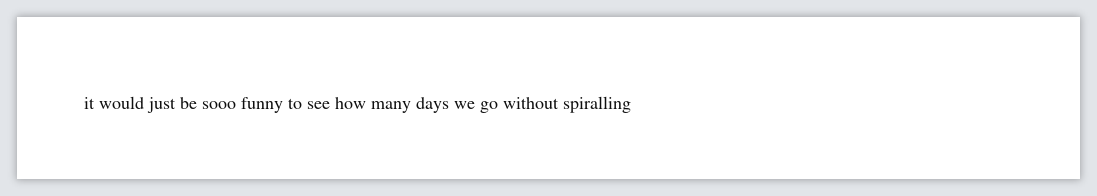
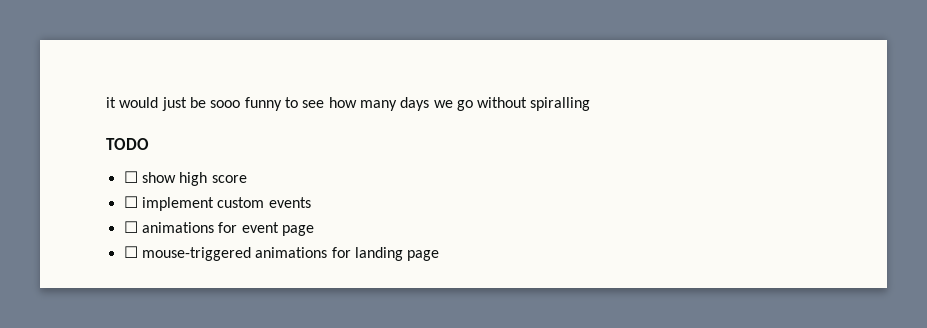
(631, 104) none -> [106,138,149,150] [123,171,247,186] [123,196,311,211] [123,221,314,236] [123,246,440,261] // TODO // ☐ show high score // ☐ implement custom events // ☐ animations for event page // ☐ mouse-triggered animations for landing page

